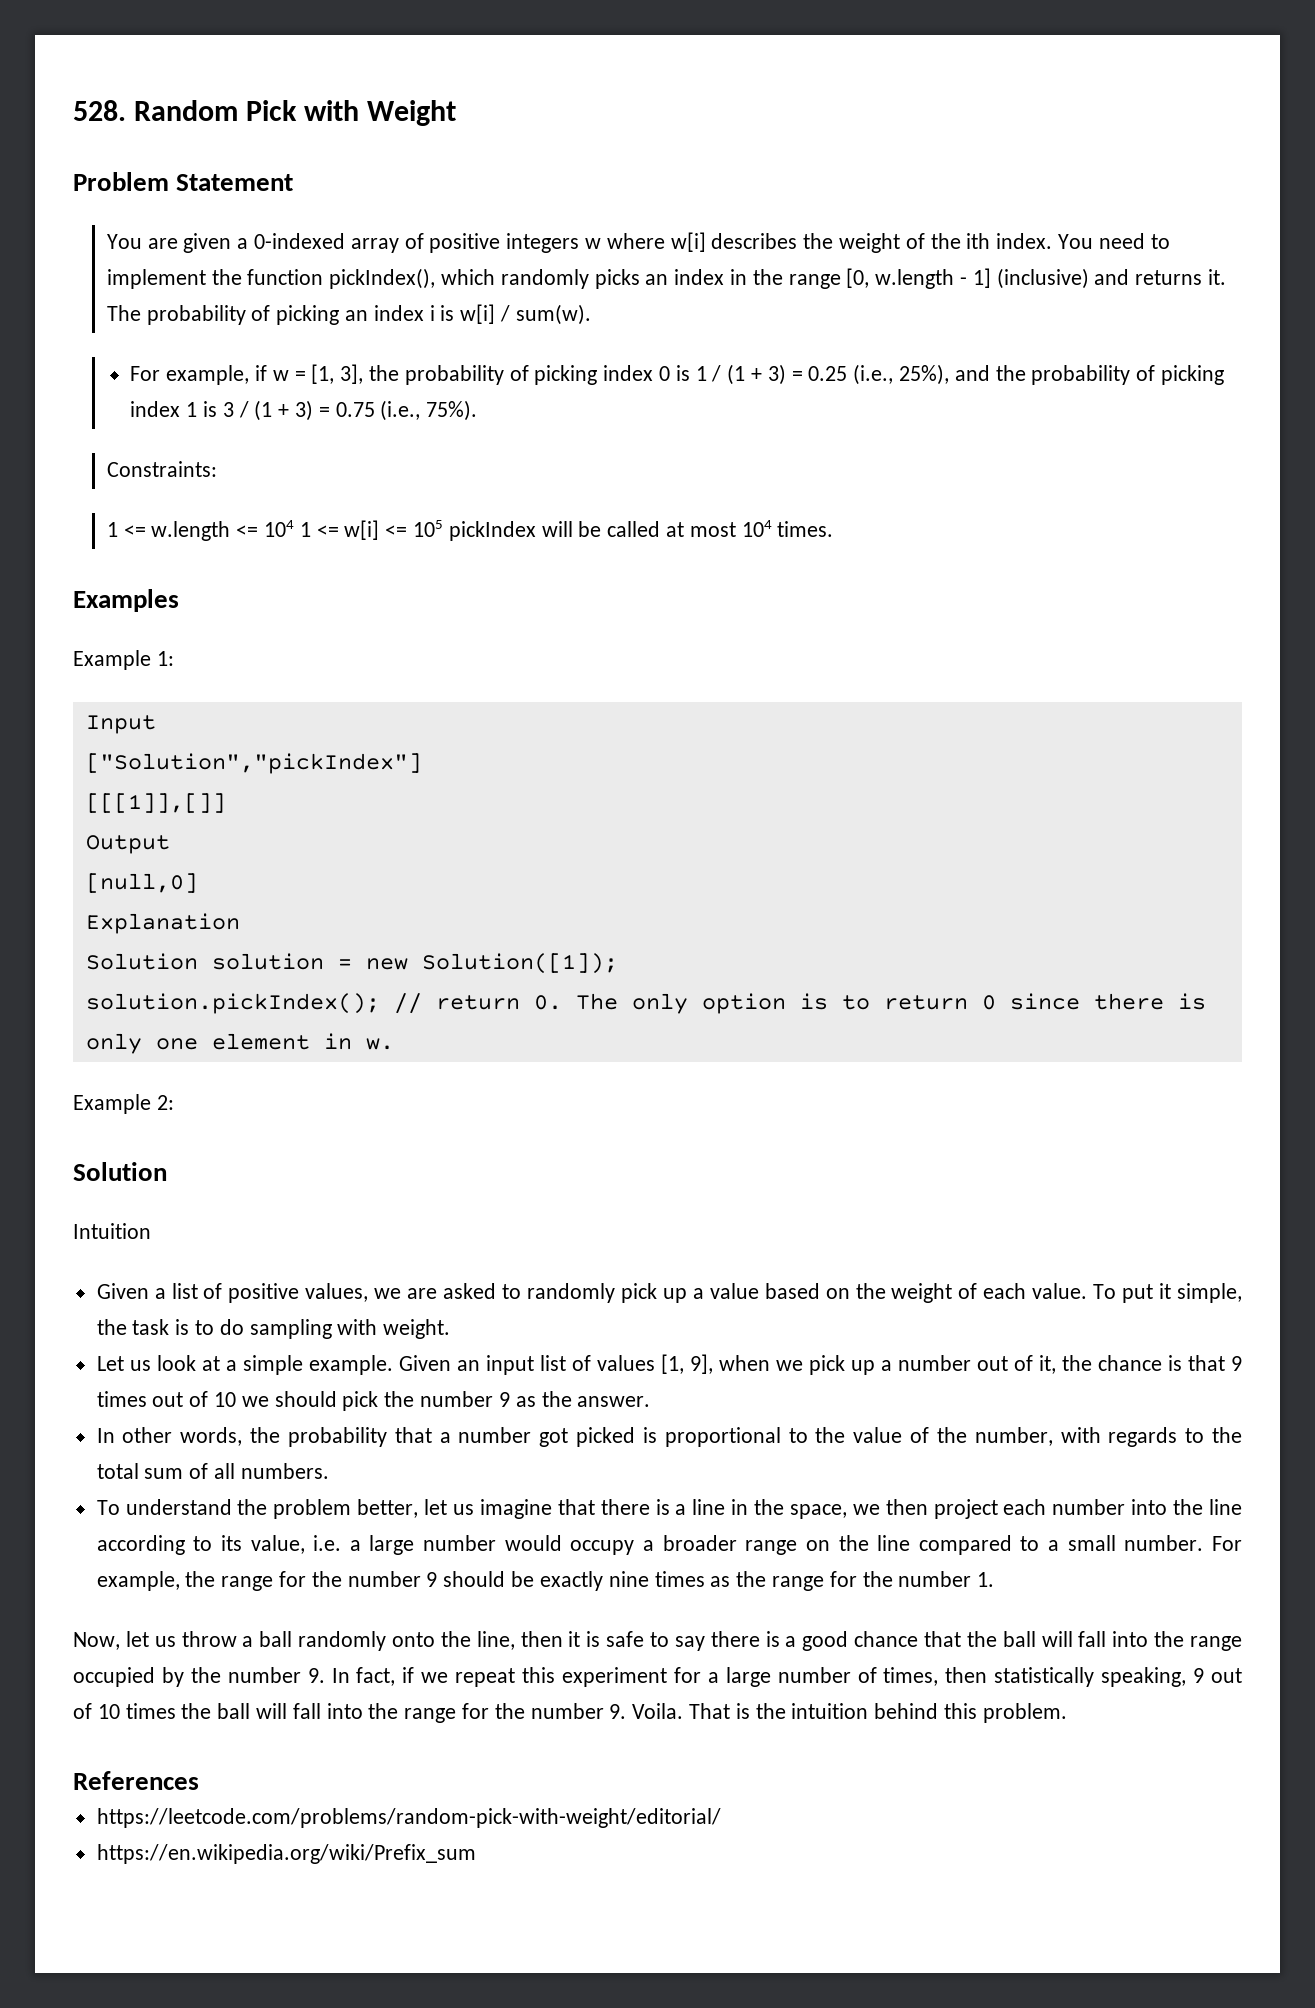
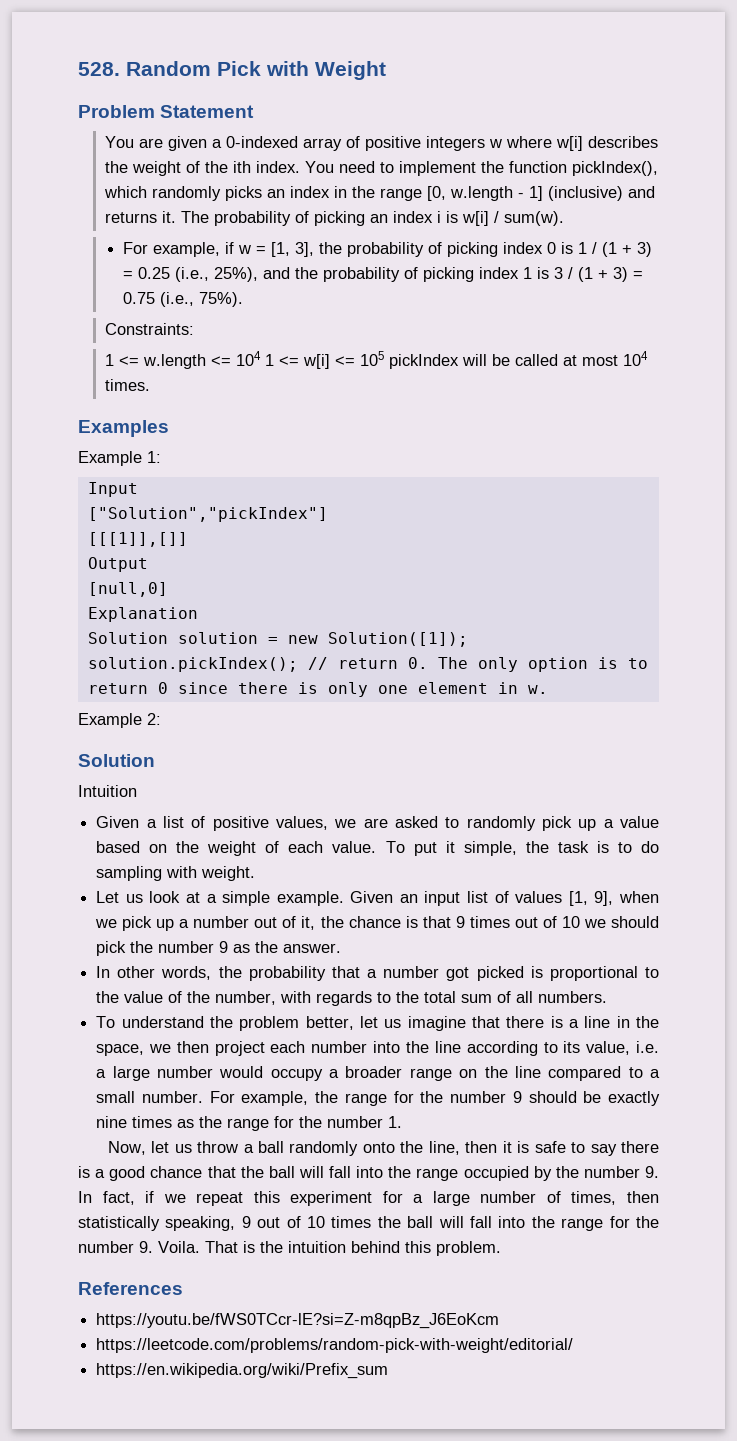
(199, 1780) none -> [96,1313,500,1329] // https://youtu.be/fWS0TCcr-lE?si=Z-m8qpBz_J6EoKcm

